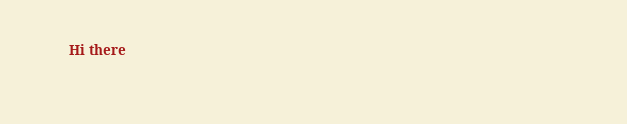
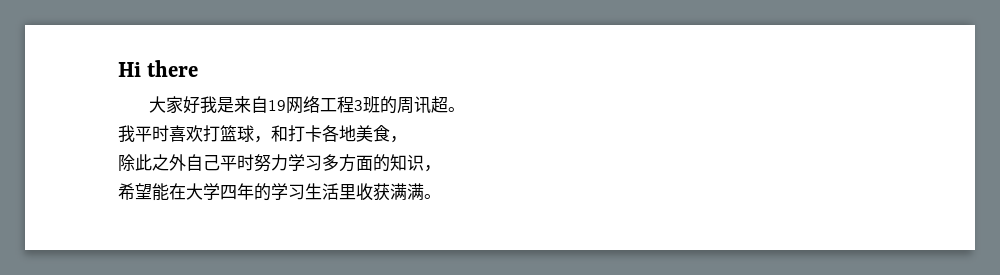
(126, 49) none -> [148,96,465,114] [118,125,407,143] [118,154,441,172] [118,183,441,201] // 大家好我是来自19网络工程3班的周讯超。 // 我平时喜欢打篮球，和打卡各地美食， // 除此之外自己平时努力学习多方面的知识， // 希望能在大学四年的学习生活里收获满满。

